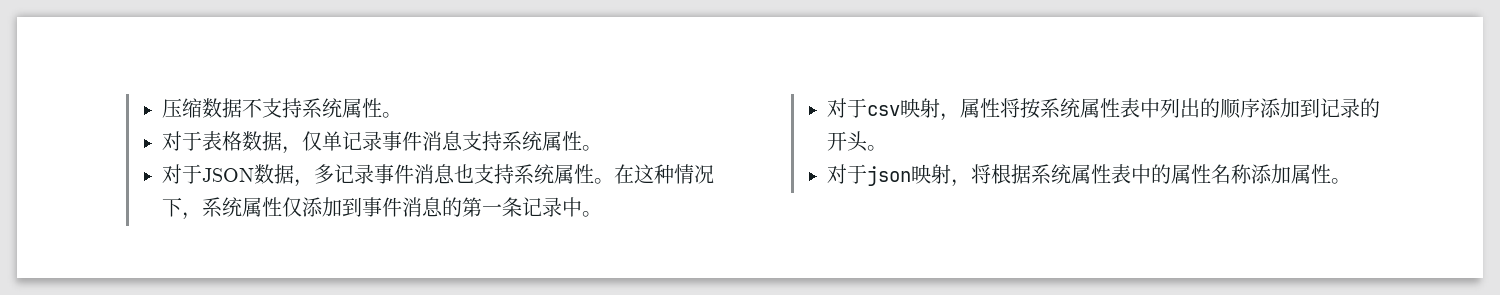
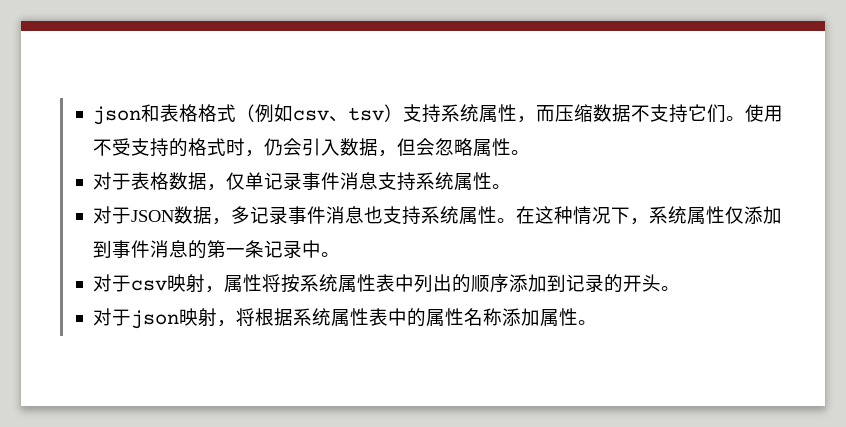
[162,98,343,118] 压缩数据不支持系统 -> [93,104,784,125] [93,138,474,157] json和表格格式（例如csv、tsv）支持系统属性，而压缩数据不支持它们。使用不受支持的格式时，仍会引入数据，但会忽略

